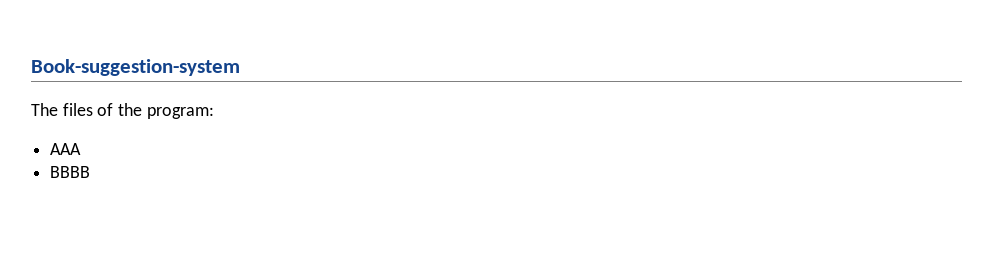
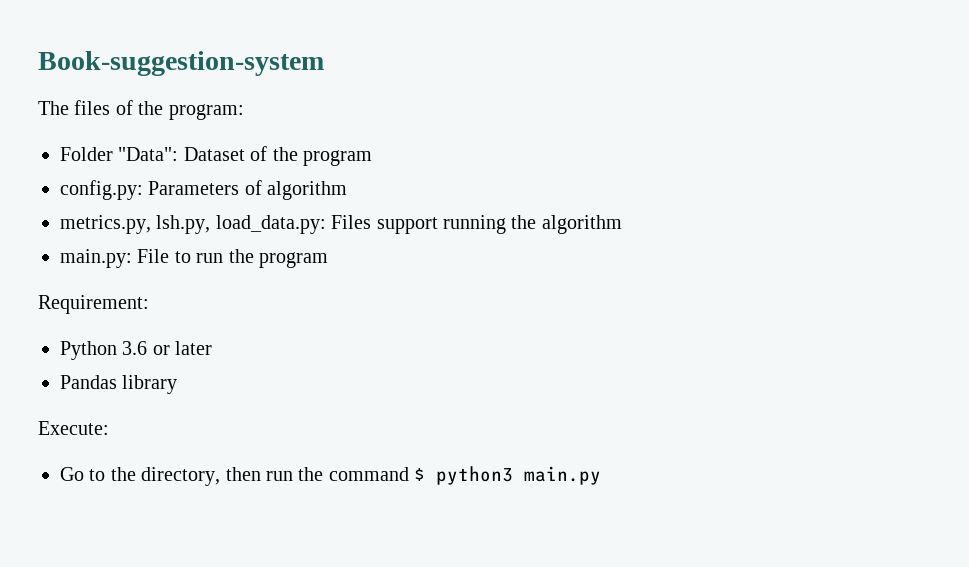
[50,143,82,155] [50,166,91,178] AAA // BBBB -> [60,146,372,166] [60,180,348,200] [60,215,622,234] [60,249,328,268] [38,295,149,314] [60,341,213,360] [60,375,178,394] [38,421,109,435] [60,466,602,486] Folder "Data": Dataset of the program // config.py: Parameters of algorithm // metrics.py, lsh.py, load_data.py: Files support running the algorithm // main.py: File to run the program // Requirement: // Python 3.6 or later // Pandas library // Execute: // Go to the directory, then run the command $ python3 main.py

